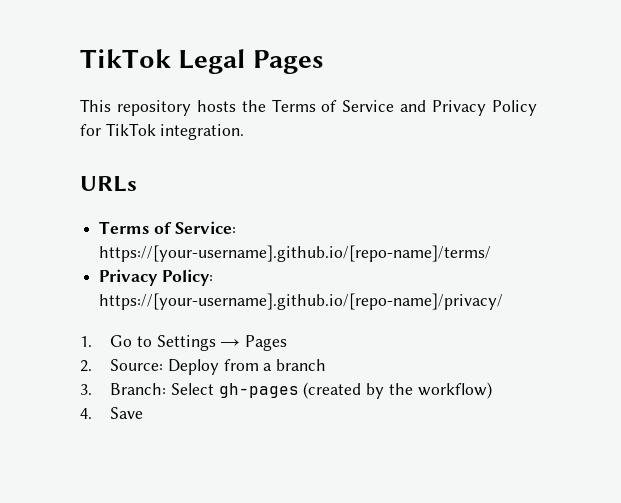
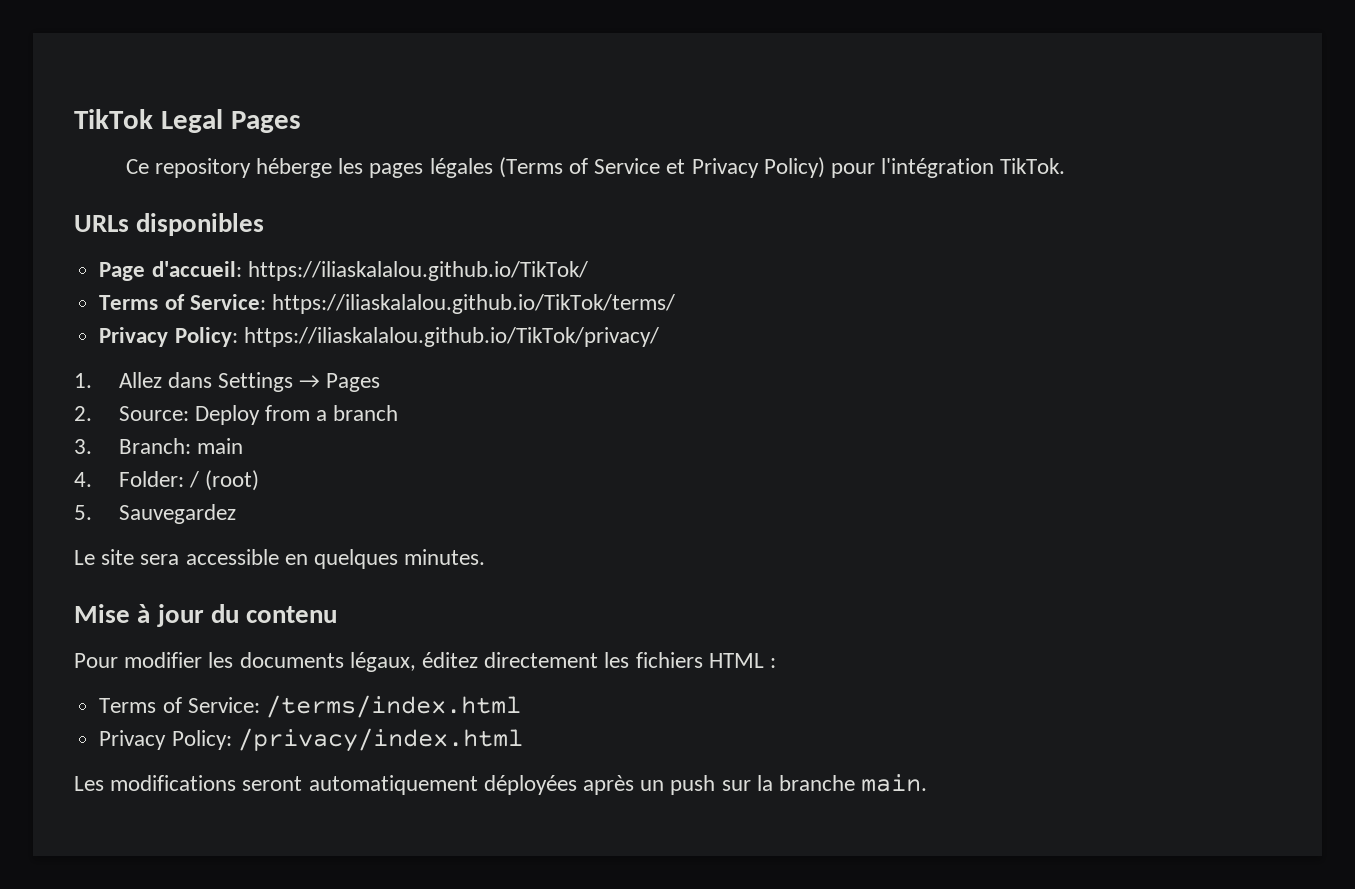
[80,99,538,116] [80,123,245,140] [80,176,137,192] [99,221,236,234] [99,245,492,262] [99,269,213,286] [99,293,504,310] This repository hosts the Terms of Service and Privacy Policy for TikTok integration. // URLs // Terms of Service: https://[your-username].github.io/[repo-name]/terms/ // Privacy Policy: https://[your-username].github.io/[repo-name]/privacy/ -> [125,157,1066,178] [74,213,265,236] [99,261,588,281] [99,294,675,314] [99,327,659,347] Ce repository héberge les pages légales (Terms of Service et Privacy Policy) pour l'intégration TikTok. // URLs disponibles // Page d'accueil: https://iliaskalalou.github.io/TikTok/ // Terms of Service: https://iliaskalalou.github.io/TikTok/terms/ // Privacy Policy: https://iliaskalalou.github.io/TikTok/privacy/
[110,335,152,347] Go to -> [118,372,212,388] Allez dans
[170,382,492,399] [80,407,144,419] Select gh-pages (created by the workflow) // 4. Save -> [196,438,243,454] [74,470,259,491] [74,504,236,524] [74,549,486,569] [74,604,338,627] [74,652,777,672] [99,695,521,718] [99,728,523,752] [74,774,928,795] main // 4. Folder: / (root) // 5. Sauvegardez // Le site sera accessible en quelques minutes. // Mise à jour du contenu // Pour modifier les documents légaux, éditez directement les fichiers HTML : // Terms of Service: /terms/index.html // Privacy Policy: /privacy/index.html // Les modifications seront automatiquement déployées après un push sur la branche main.

